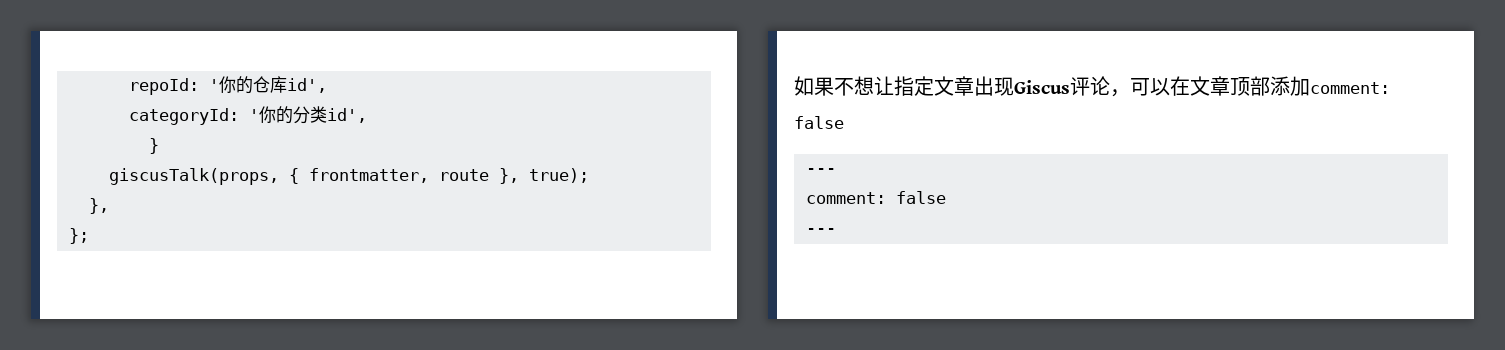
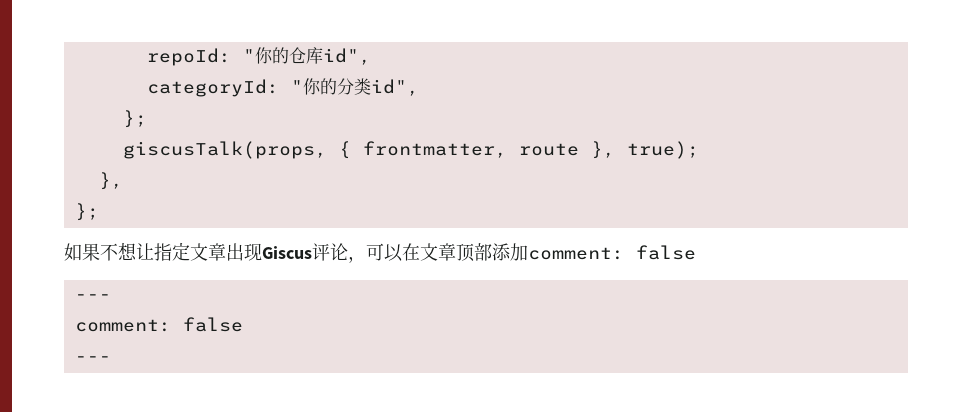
[209,79,219,91] ' -> [242,49,255,62] "
[287,78,327,93] id', -> [322,48,371,65] id",
[249,109,259,121] ' -> [290,80,303,93] "
[327,108,367,123] [149,138,159,154] id', // } -> [370,79,419,96] [122,110,147,128] id", // };

